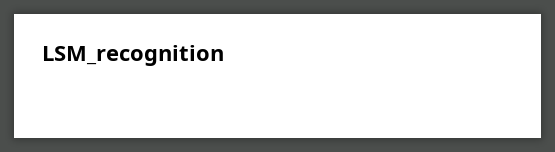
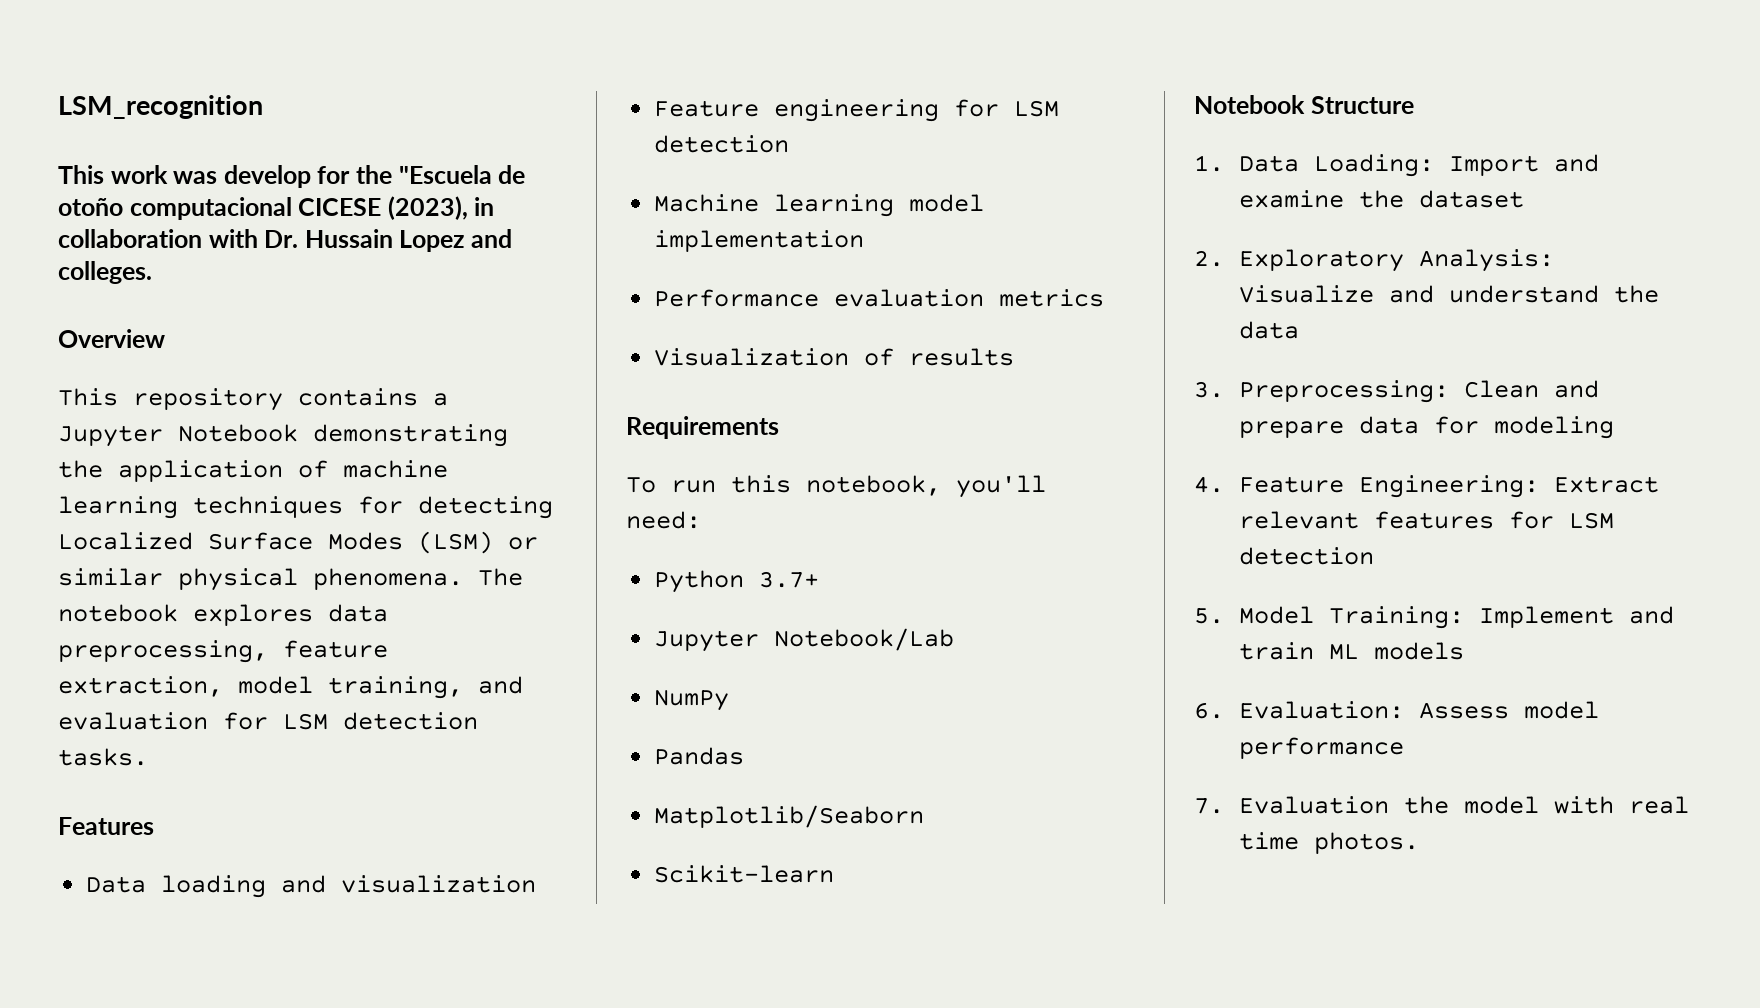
(224, 55) none -> [58,165,526,188] [58,196,495,220] [58,229,513,252] [58,261,152,284] [58,329,165,348] [58,388,448,411] [58,424,508,447] [58,460,448,482] [58,496,553,519] [58,531,538,554] [58,568,523,591] [58,604,388,626] [58,640,388,663] [58,676,523,699] [58,712,478,730] [58,748,148,766] [58,817,154,835] [86,875,537,898] [654,99,1060,122] [654,135,790,153] [654,194,985,217] [654,230,865,252] [654,289,1105,307] [654,348,1015,366] [626,416,779,439] [626,475,1046,498] [626,511,701,529] [654,570,820,593] [654,628,955,652] [654,690,730,711] [654,747,745,765] [654,805,925,828] [654,865,835,883] [1194,95,1414,114] [1194,154,1600,177] [1239,190,1525,208] [1194,249,1555,272] [1239,285,1660,303] [1239,321,1300,339] [1194,380,1600,403] [1239,416,1615,439] [1194,475,1660,498] [1239,511,1615,529] [1239,547,1375,565] [1194,606,1675,629] [1239,642,1465,660] [1194,701,1600,719] [1239,737,1405,759] [1194,796,1690,814] [1239,832,1420,854] // This work was develop for the "Escuela de otoño computacional CICESE (2023), in collaboration with Dr. Hussain Lopez and colleges. // Overview // This repository contains a Jupyter Notebook demonstrating the application of machine learning techniques for detecting Localized Surface Modes (LSM) or similar physical phenomena. The notebook explores data preprocessing, feature extraction, model training, and evaluation for LSM detection tasks. // Features // Data loading and visualization // Feature engineering for LSM detection // Machine learning model implementation // Performance evaluation metrics // Visualization of results // Requirements // To run this notebook, you'll need: // Python 3.7+ // Jupyter Notebook/Lab // NumPy // Pandas // Matplotlib/Seaborn // Scikit-learn // Notebook Structure // 1. Data Loading: Import and examine the dataset // 2. Exploratory Analysis: Visualize and understand the data // 3. Preprocessing: Clean and prepare data for modeling // 4. Feature Engineering: Extract relevant features for LSM detection // 5. Model Training: Implement and train ML models // 6. Evaluation: Assess model performance // 7. Evaluation the model with real time photos.

